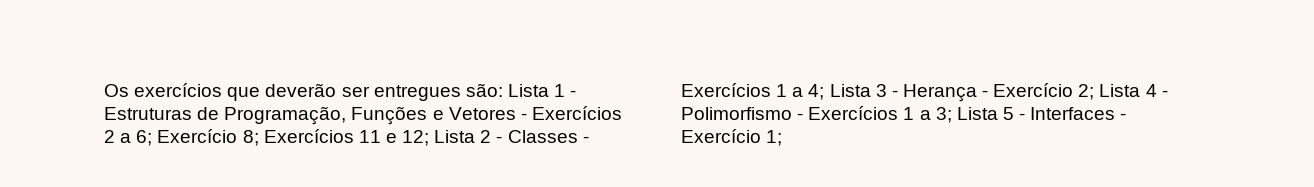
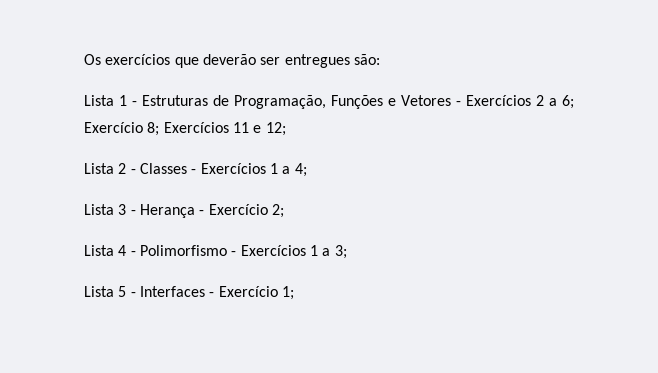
(503, 90) none -> (380, 59) //
(430, 138) none -> (286, 129) //
(825, 92) none -> (307, 170) //
(1095, 92) none -> (284, 211) //
(952, 115) none -> (347, 252) //

